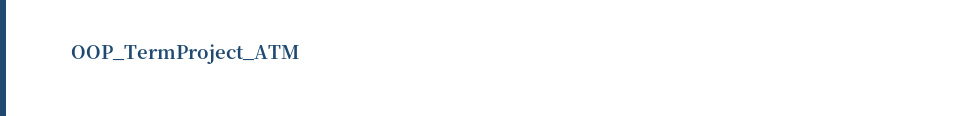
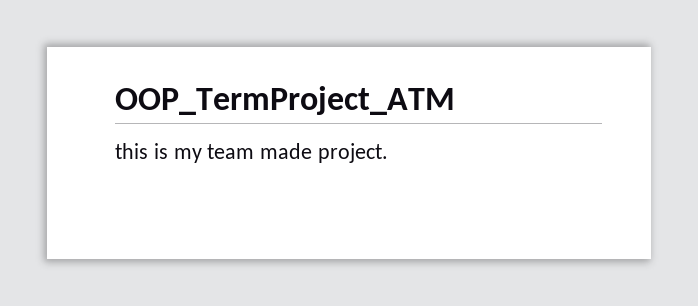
(300, 54) none -> [115,143,389,163] // this is my team made project.

